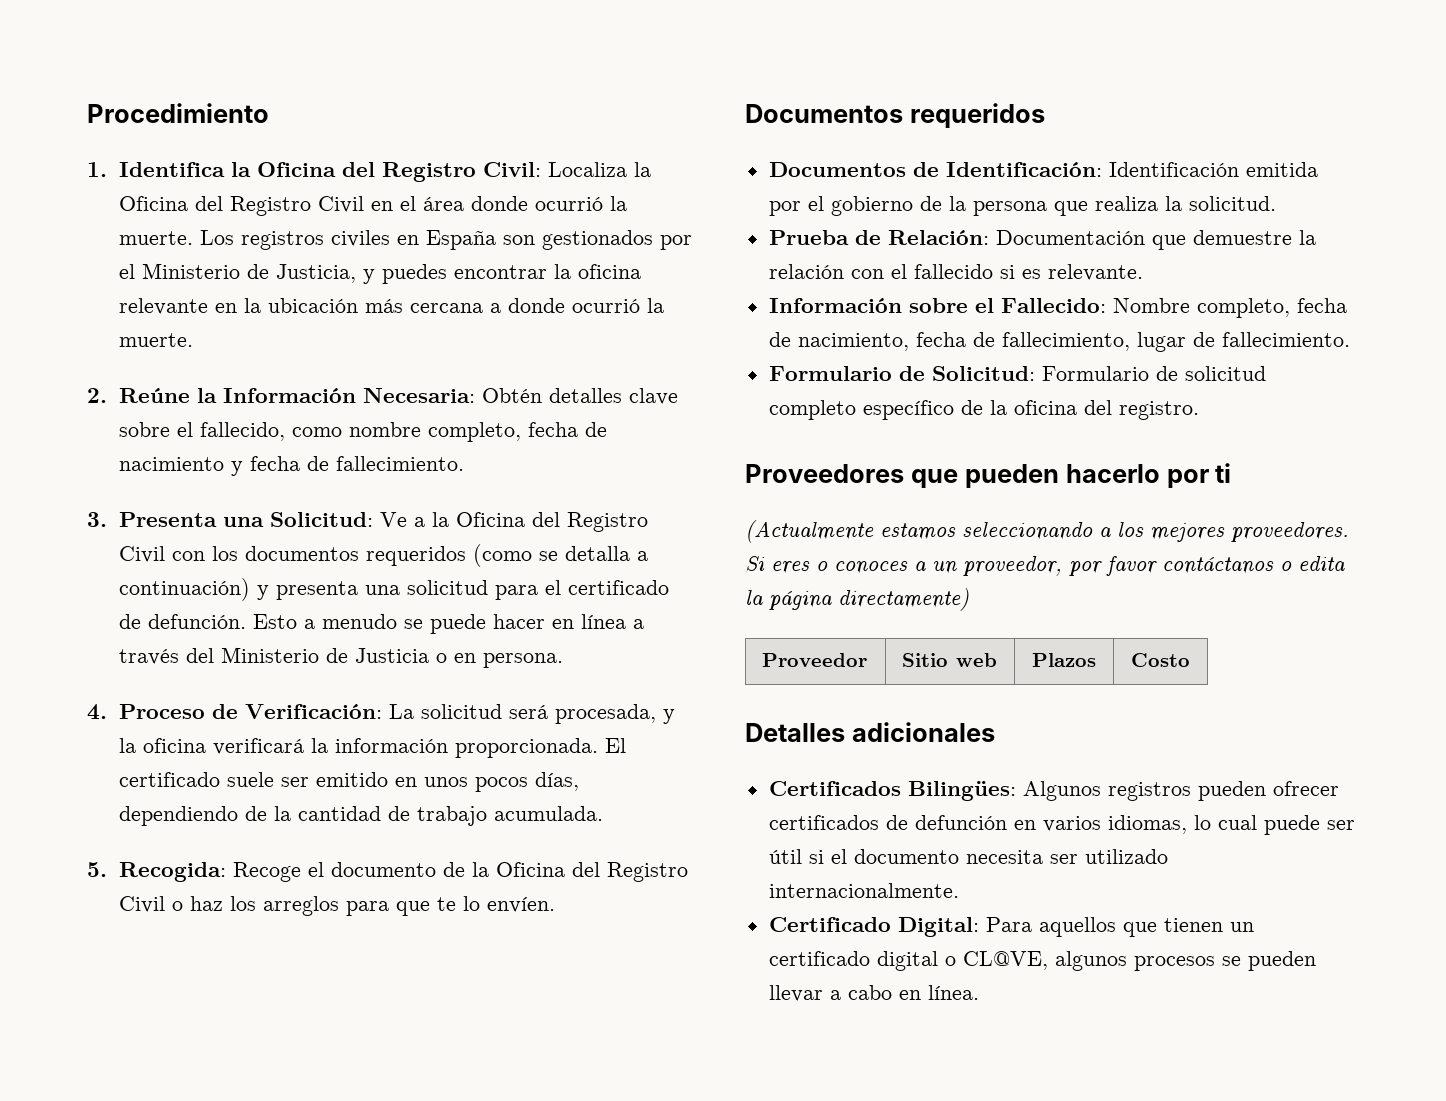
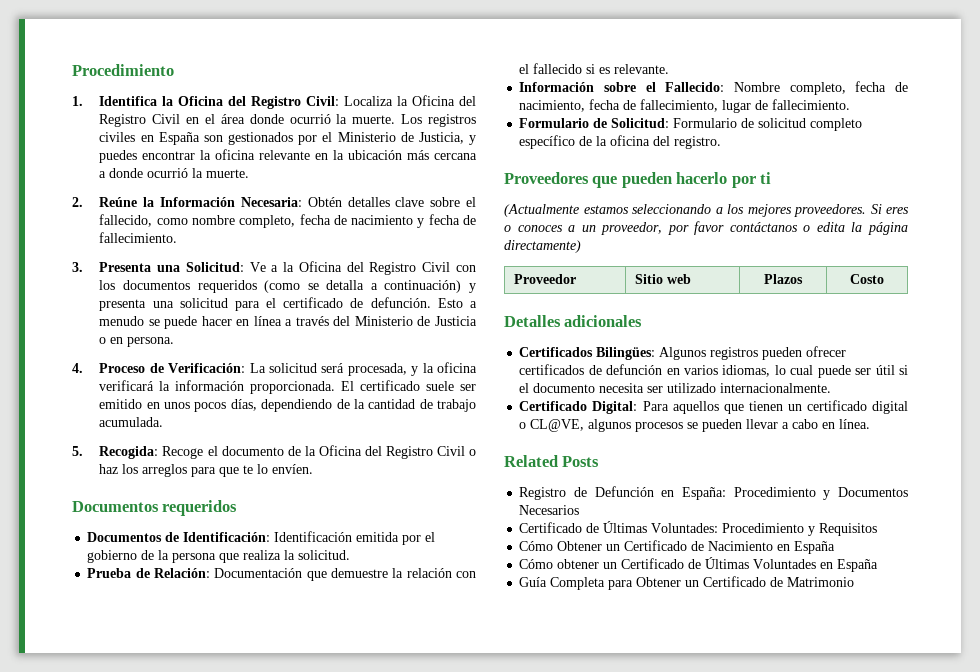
(979, 992) none -> [504,455,600,467] [519,486,908,500] [519,505,580,515] [519,521,878,536] [519,540,836,554] [519,557,879,572] [519,576,855,590] // Related Posts // Registro de Defunción en España: Procedimiento y Documentos Necesarios // Certificado de Últimas Voluntades: Procedimiento y Requisitos // Cómo Obtener un Certificado de Nacimiento en España // Cómo obtener un Certificado de Últimas Voluntades en España // Guía Completa para Obtener un Certificado de Matrimonio

